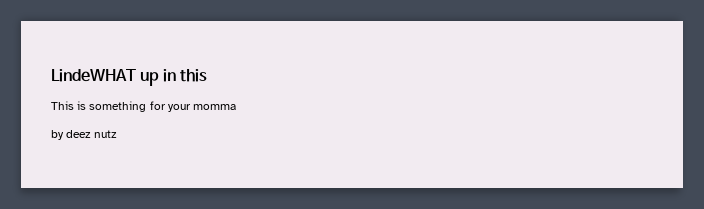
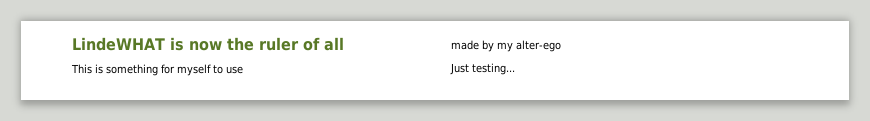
[140,69,207,86] [51,101,237,112] [51,130,118,140] up in this // This is something for your momma // by deez nutz -> [169,37,344,51] [71,64,243,76] [451,40,561,52] [450,63,515,75] is now the ruler of all // This is something for myself to use // made by my alter-ego // Just testing...

